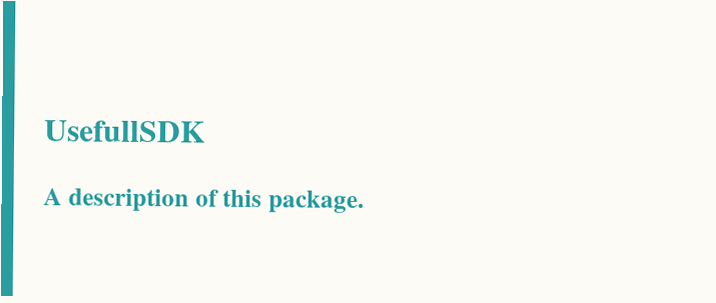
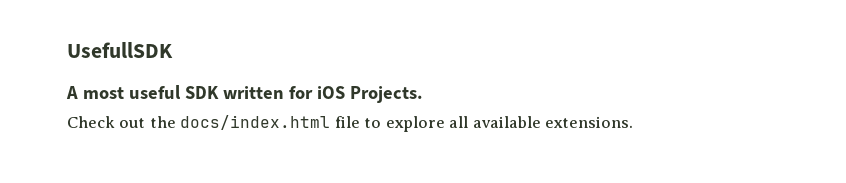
[67,188,364,214] description of this package. -> [82,85,423,103] [67,115,634,132] most useful SDK written for iOS Projects. // Check out the docs/index.html file to explore all available extensions.

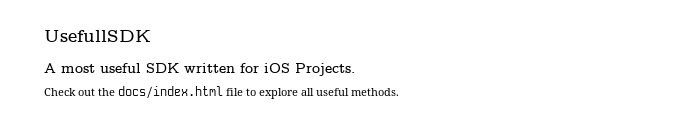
[472,116,634,128] available extensions. -> [316,88,399,96] useful methods.

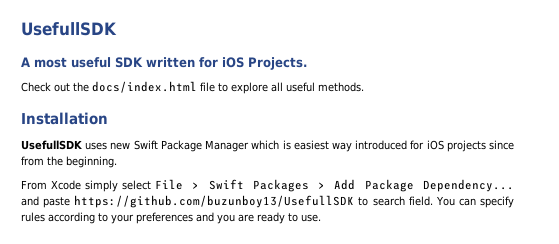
(399, 92) none -> [21,112,108,125] [21,140,514,152] [21,156,117,168] [21,179,514,192] [21,195,514,208] [21,212,321,224] // Installation // UsefullSDK uses new Swift Package Manager which is easiest way introduced for iOS projects since from the beginning. // From Xcode simply select File > Swift Packages > Add Package Dependency... and paste https://github.com/buzunboy13/UsefullSDK to search field. You can specify rules according to your preferences and you are ready to use.

